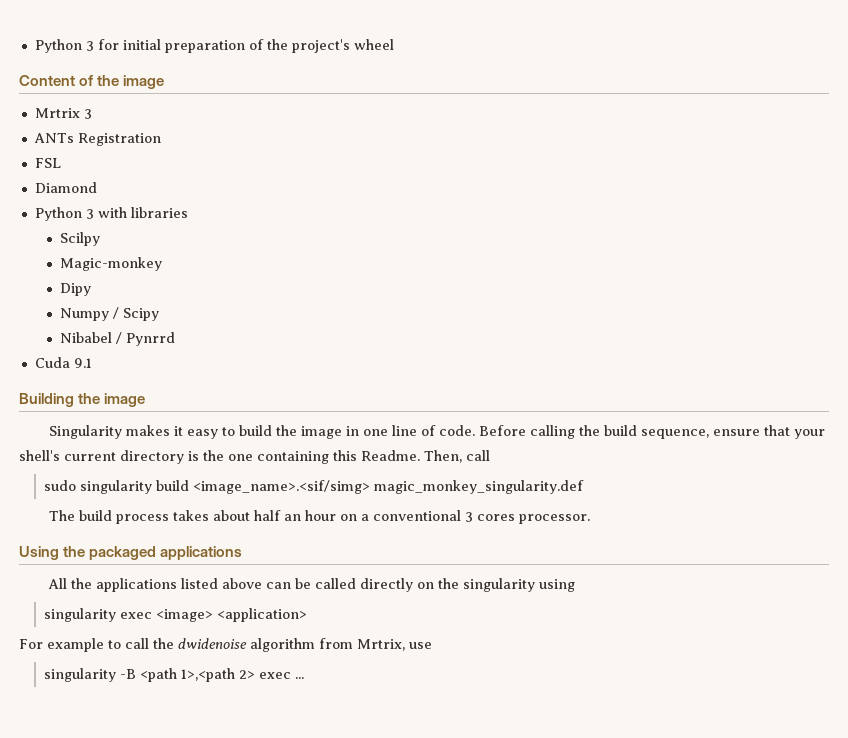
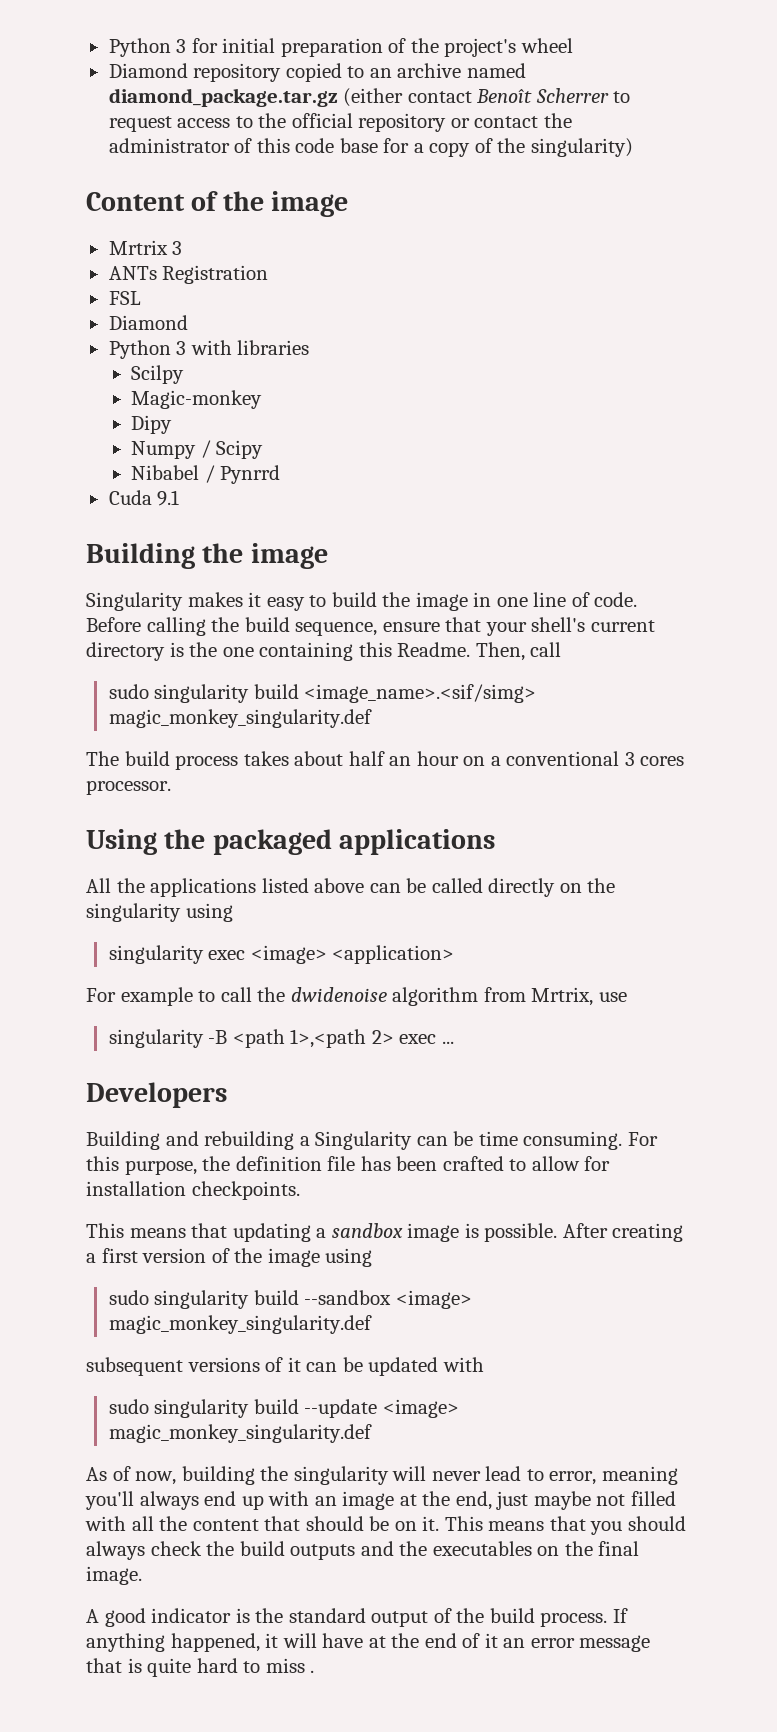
(394, 44) none -> [108,63,526,82] [108,88,631,107] [108,113,572,132] [108,138,633,157] // Diamond repository copied to an archive named diamond_package.tar.gz (either contact Benoît Scherrer to request access to the official repository or contact the administrator of this code base for a copy of the singularity)
(305, 678) none -> [86,1082,227,1108] [86,1131,658,1150] [86,1156,611,1175] [86,1181,300,1200] [86,1223,684,1242] [86,1248,373,1267] [108,1290,472,1309] [108,1315,372,1334] [86,1357,484,1376] [108,1399,459,1418] [108,1424,372,1443] [86,1466,678,1485] [85,1491,676,1510] [85,1516,686,1535] [86,1541,640,1560] [86,1566,142,1585] [86,1608,628,1627] [86,1633,651,1652] [86,1658,315,1677] // Developers // Building and rebuilding a Singularity can be time consuming. For this purpose, the definition file has been crafted to allow for installation checkpoints. // This means that updating a sandbox image is possible. After creating a first version of the image using // sudo singularity build --sandbox <image> magic_monkey_singularity.def // subsequent versions of it can be updated with // sudo singularity build --update <image> magic_monkey_singularity.def // As of now, building the singularity will never lead to error, meaning you'll always end up with an image at the end, just maybe not filled with all the content that should be on it. This means that you should always check the build outputs and the executables on the final image. // A good indicator is the standard output of the build process. If anything happened, it will have at the end of it an error message that is quite hard to miss .

